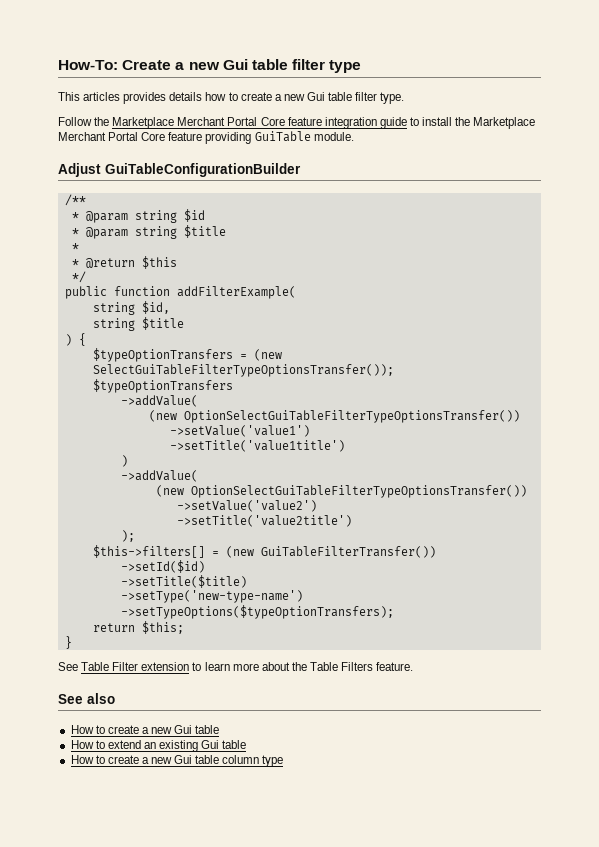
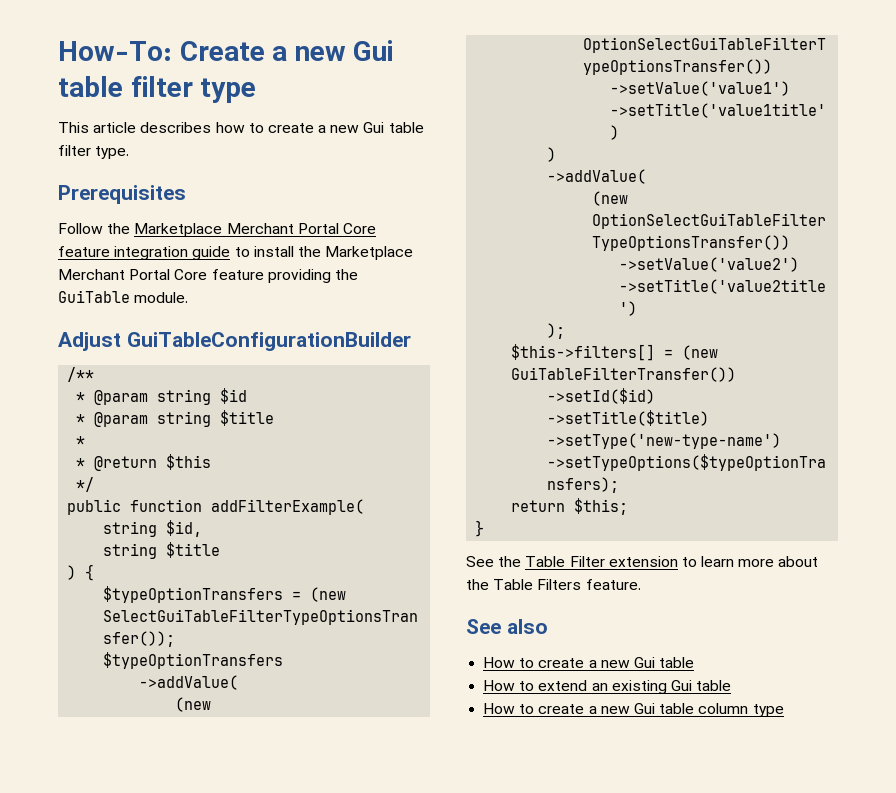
[83,92,203,104] articles provides details -> [93,122,212,133] article describes
(405, 98) none -> [58,185,186,204] // Prerequisites
(252, 138) none -> [334,269,358,280] the
(78, 666) none -> [498,556,522,567] the

